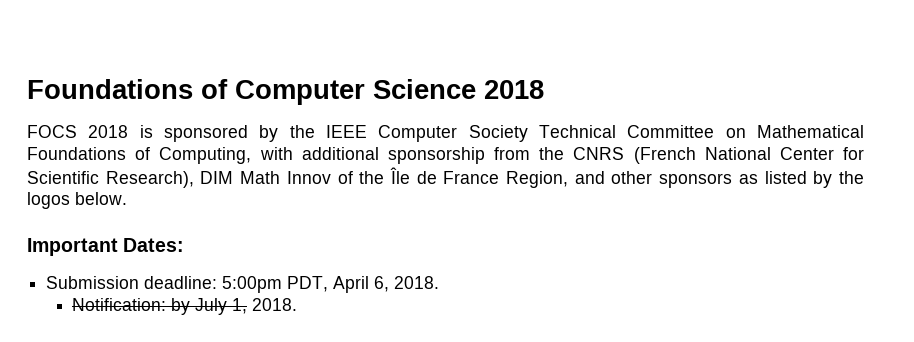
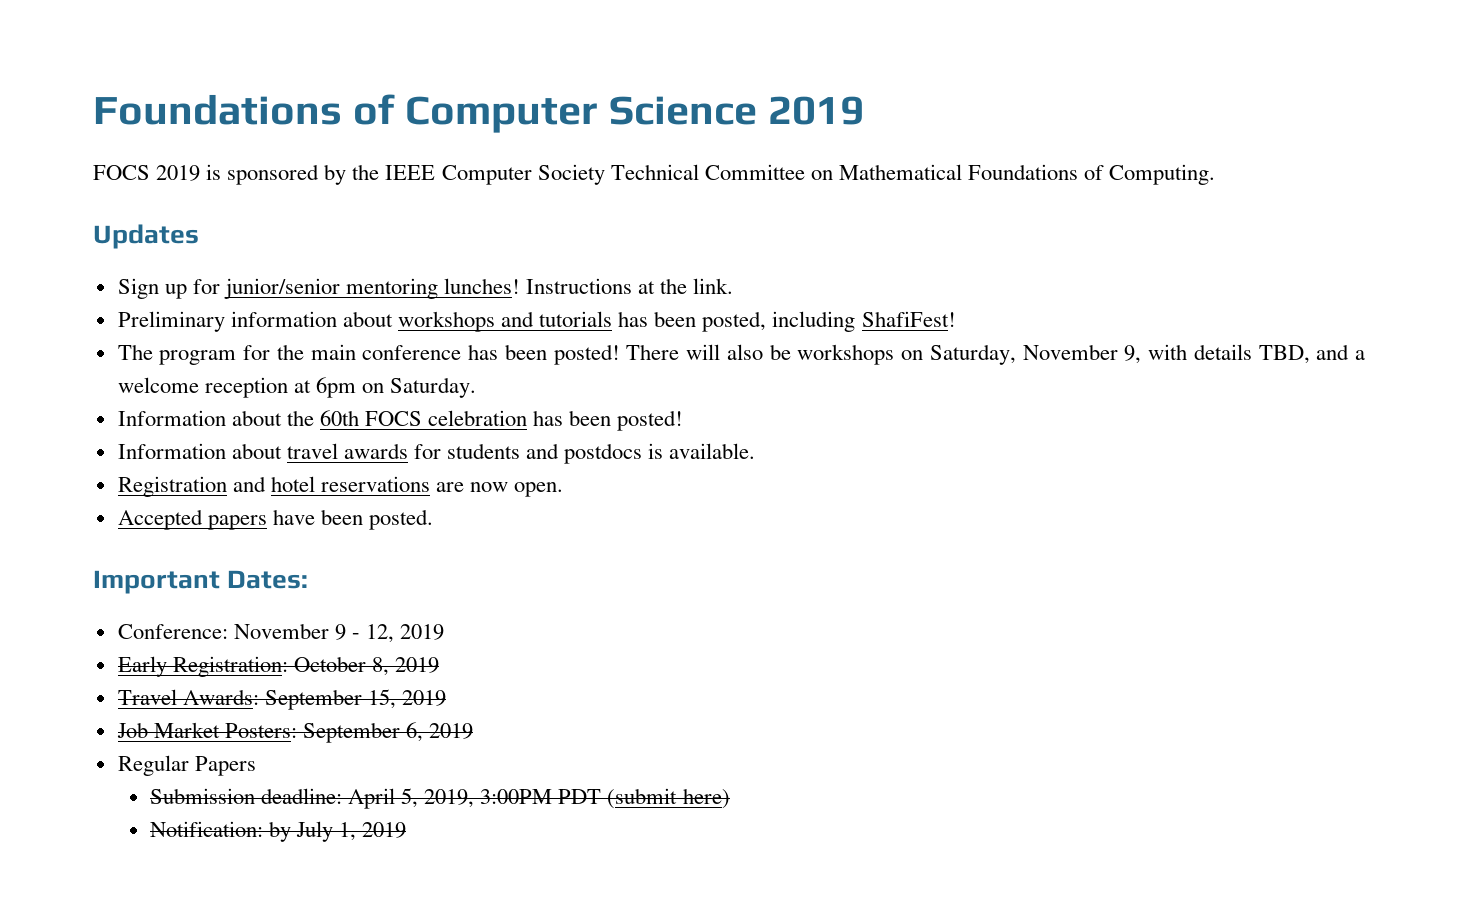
[484,80,544,99] [27,125,129,138] 2018 // FOCS 2018 -> [767,96,864,125] [93,165,201,181] 2019 // FOCS 2019
[159,147,864,164] [27,167,865,188] [27,192,127,209] [27,238,185,256] [46,276,440,293] Computing, with additional sponsorship from the CNRS (French National Center for Scientific Research), DIM Math Innov of the Île de France Region, and other sponsors as listed by the logos below. // Important Dates: // Submission deadline: 5:00pm PDT, April 6, 2018. -> [1109,164,1216,185] [93,224,199,249] [117,278,734,299] [117,311,956,332] [117,344,1365,365] [117,377,477,398] [117,410,684,431] [117,443,756,464] [117,476,564,497] [117,509,434,530] [93,570,309,594] [117,623,445,643] [117,656,440,677] [117,689,447,710] [116,722,474,743] [117,755,256,776] [149,788,730,809] Computing. // Updates // Sign up for junior/senior mentoring lunches! Instructions at the link. // Preliminary information about workshops and tutorials has been posted, including ShafiFest! // The program for the main conference has been posted! There will also be workshops on Saturday, November 9, with details TBD, and a welcome reception at 6pm on Saturday. // Information about the 60th FOCS celebration has been posted! // Information about travel awards for students and postdocs is available. // Registration and hotel reservations are now open. // Accepted papers have been posted. // Important Dates: // Conference: November 9 - 12, 2019 // Early Registration: October 8, 2019 // Travel Awards: September 15, 2019 // Job Market Posters: September 6, 2019 // Regular Papers // Submission deadline: April 5, 2019, 3:00PM PDT (submit here)
[252,298,298,311] 2018. -> [362,822,407,838] 2019

